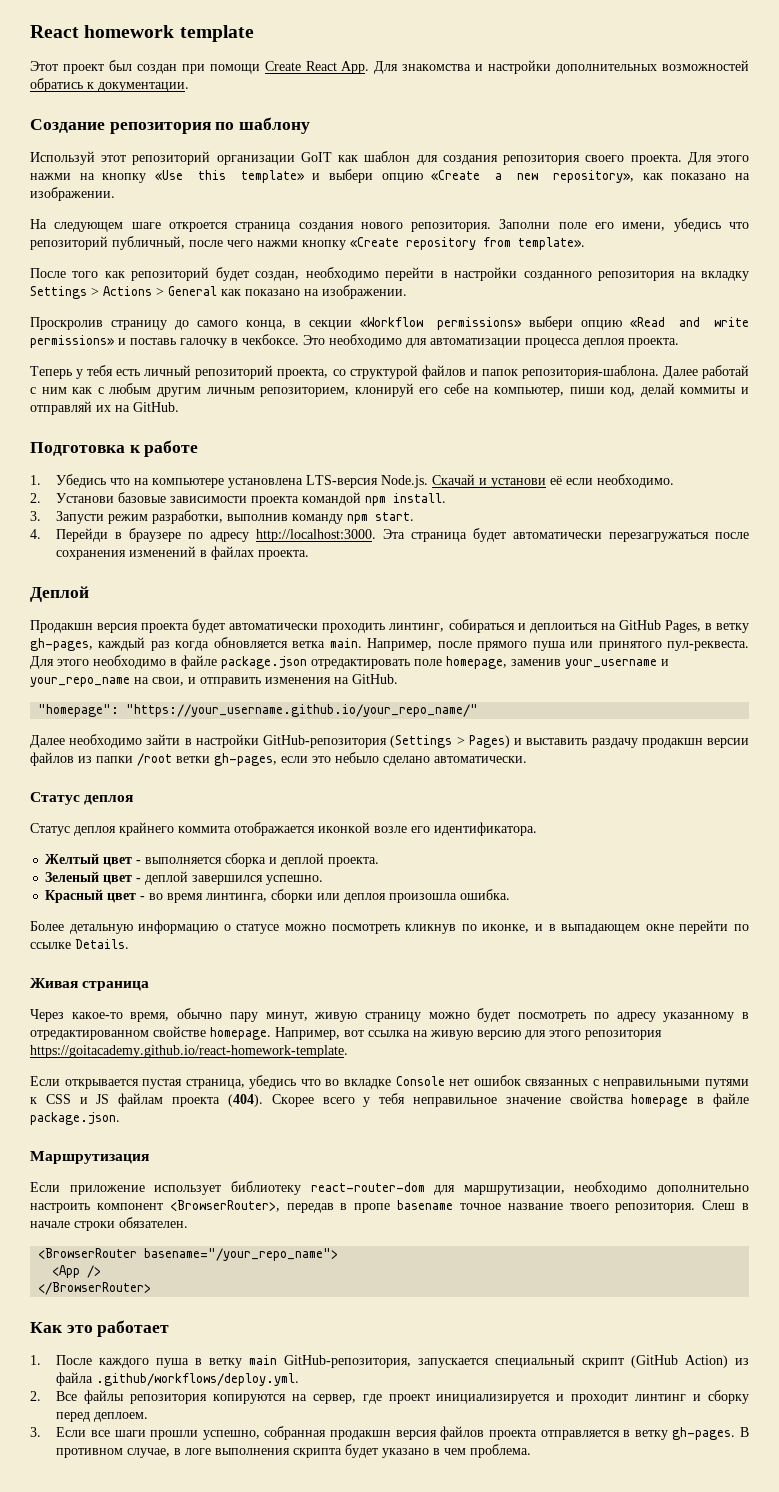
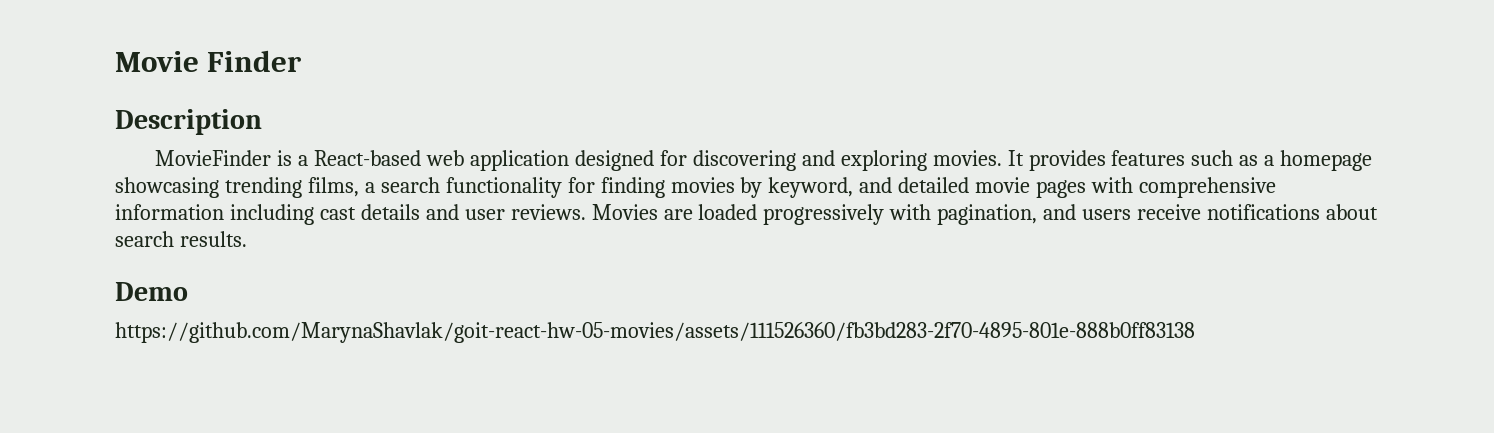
[30,25,254,42] [30,60,750,74] [30,78,189,92] [30,117,311,134] [30,151,750,165] [30,169,750,183] [30,187,115,201] [30,218,749,232] [30,236,585,250] [30,267,749,281] [30,285,407,299] [30,316,749,330] [30,334,679,348] [30,365,749,379] [30,383,750,397] [30,401,179,415] [30,440,199,457] [30,474,675,488] [30,492,447,506] [30,510,415,524] [30,528,749,542] [56,546,310,560] [30,586,89,602] [30,619,749,633] [30,637,749,651] [30,655,669,669] [30,674,398,687] [38,704,479,717] [30,734,750,748] [30,752,527,766] [30,792,134,805] [30,822,537,836] [45,853,380,867] [45,871,324,885] [45,889,511,903] [30,920,750,934] [30,939,129,949] [30,978,150,991] [30,1008,749,1022] [30,1026,662,1040] [30,1045,348,1058] [30,1075,749,1089] [30,1093,749,1107] [30,1112,120,1125] [30,1151,149,1164] [30,1181,749,1195] [30,1200,749,1213] [30,1217,188,1231] [38,1248,339,1261] [52,1265,102,1278] [38,1282,152,1295] [30,1320,170,1337] [30,1354,749,1368] [56,1372,300,1386] [30,1390,750,1404] [56,1412,149,1422] [30,1426,750,1440] [56,1444,532,1458] React homework template // Этот проект был создан при помощи Create React App. Для знакомства и настройки дополнительных возможностей обратись к документации. // Создание репозитория по шаблону // Используй этот репозиторий организации GoIT как шаблон для создания репозитория своего проекта. Для этого нажми на кнопку «Use this template» и выбери опцию «Create a new repository», как показано на изображении. // На следующем шаге откроется страница создания нового репозитория. Заполни поле его имени, убедись что репозиторий публичный, после чего нажми кнопку «Create repository from template». // После того как репозиторий будет создан, необходимо перейти в настройки созданного репозитория на вкладку Settings > Actions > General как показано на изображении. // Проскролив страницу до самого конца, в секции «Workflow permissions» выбери опцию «Read and write permissions» и поставь галочку в чекбоксе. Это необходимо для автоматизации процесса деплоя проекта. // Теперь у тебя есть личный репозиторий проекта, со структурой файлов и папок репозитория-шаблона. Далее работай с ним как с любым другим личным репозиторием, клонируй его себе на компьютер, пиши код, делай коммиты и отправляй их на GitHub. // Подготовка к работе // 1. Убедись что на компьютере установлена LTS-версия Node.js. Скачай и установи её если необходимо. // 2. Установи базовые зависимости проекта командой npm install. // 3. Запусти режим разработки, выполнив команду npm start. // 4. Перейди в браузере по адресу http://localhost:3000. Эта страница будет автоматически перезагружаться после сохранения изменений в файлах проекта. // Деплой // Продакшн версия проекта будет автоматически проходить линтинг, собираться и деплоиться на GitHub Pages, в ветку gh-pages, каждый раз когда обновляется ветка main. Например, после прямого пуша или принятого пул-реквеста. Для этого необходимо в файле package.json отредактировать поле homepage, заменив your_username и your_repo_name на свои, и отправить изменения на GitHub. // "homepage": "https://your_username.github.io/your_repo_name/" // Далее необходимо зайти в настройки GitHub-репозитория (Settings > Pages) и выставить раздачу продакшн версии файлов из папки /root ветки gh-pages, если это небыло сделано автоматически. // Статус деплоя // Статус деплоя крайнего коммита отображается иконкой возле его идентификатора. // Желтый цвет - выполняется сборка и деплой проекта. // Зеленый цвет - деплой завершился успешно. // Красный цвет - во время линтинга, сборки или деплоя произошла ошибка. // Более детальную информацию о статусе можно посмотреть кликнув по иконке, и в выпадающем окне перейти по ссылке Details. // Живая страница // Через какое-то время, обычно пару минут, живую страницу можно будет посмотреть по адресу указанному в отредактированном свойстве homepage. Например, вот ссылка на живую версию для этого репозитория https://goitacademy.github.io/react-homework-template. // Если открывается пустая страница, убедись что во вкладке Console нет ошибок связанных с неправильными путями к CSS и JS файлам проекта (404). Скорее всего у тебя неправильное значение свойства homepage в файле package.json. // Маршрутизация // Если приложение использует библиотеку react-router-dom для маршрутизации, необходимо дополнительно настроить компонент <BrowserRouter>, передав в пропе basename точное название твоего репозитория. Слеш в начале строки обязателен. // <BrowserRouter basename="/your_repo_name"> // <App /> // </BrowserRouter> // Как это работает // 1. После каждого пуша в ветку main GitHub-репозитория, запускается специальный скрипт (GitHub Action) из файла .github/workflows/deploy.yml. // 2. Все файлы репозитория копируются на сервер, где проект инициализируется и проходит линтинг и сборку перед деплоем. // 3. Если все шаги прошли успешно, собранная продакшн версия файлов проекта отправляется в ветку gh-pages. В противном случае, в логе выполнения скрипта будет указано в чем проблема. -> [115,50,303,72] [115,109,262,135] [155,150,1373,171] [115,177,1277,198] [115,204,1378,225] [115,231,247,247] [115,282,188,301] [115,322,1195,343] Movie Finder // Description // MovieFinder is a React-based web application designed for discovering and exploring movies. It provides features such as a homepage showcasing trending films, a search functionality for finding movies by keyword, and detailed movie pages with comprehensive information including cast details and user reviews. Movies are loaded progressively with pagination, and users receive notifications about search results. // Demo // https://github.com/MarynaShavlak/goit-react-hw-05-movies/assets/111526360/fb3bd283-2f70-4895-801e-888b0ff83138

